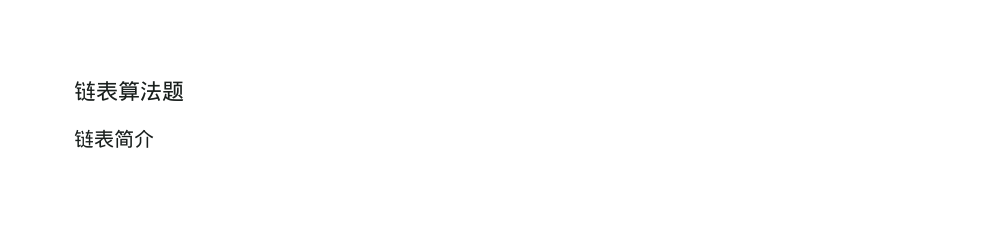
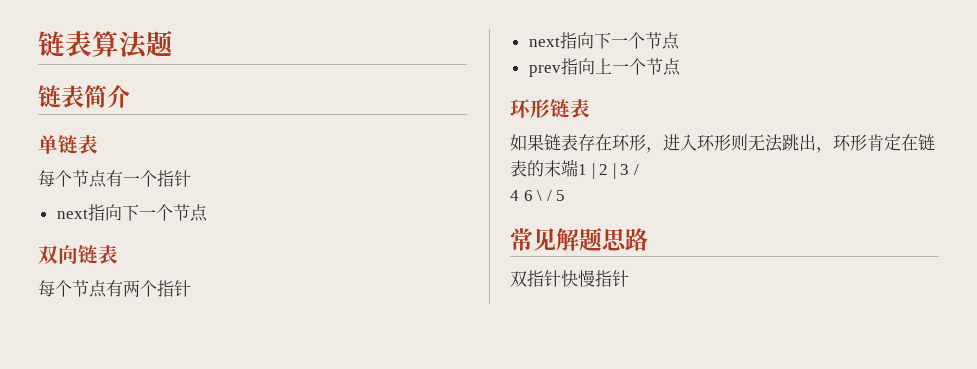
(154, 138) none -> [38,135,98,154] [38,170,191,188] [56,204,208,222] [38,245,118,264] [38,280,191,298] [528,32,680,50] [528,58,681,77] [510,99,590,118] [510,134,935,153] [510,159,639,179] [510,190,566,201] [510,227,648,251] [510,270,629,287] // 单链表 // 每个节点有一个指针 // next指向下一个节点 // 双向链表 // 每个节点有两个指针 // next指向下一个节点 // prev指向上一个节点 // 环形链表 // 如果链表存在环形，进入环形则无法跳出，环形肯定在链表的末端1 | 2 | 3 / // 4 6 \ / 5 // 常见解题思路 // 双指针快慢指针

